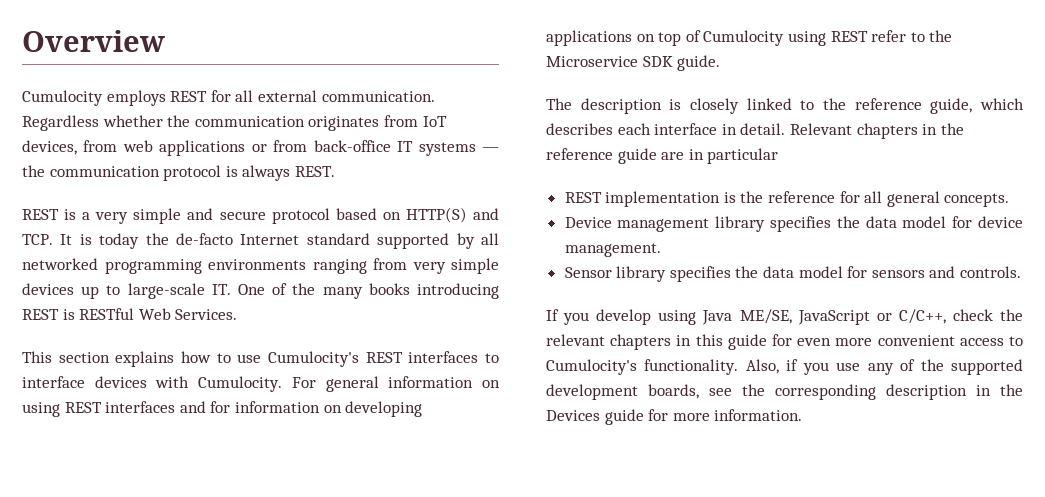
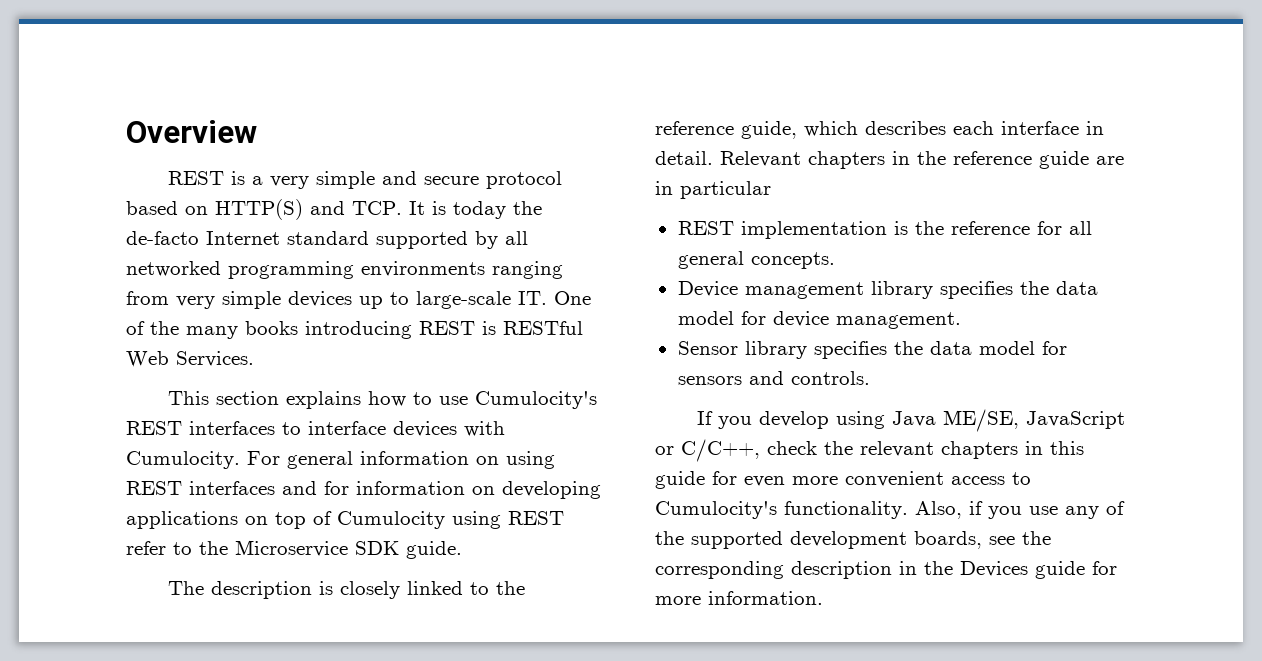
[22,90,435,106] [22,115,447,131] [22,140,500,156] [22,165,335,181] // Cumulocity employs REST for all external communication. Regardless whether the communication originates from IoT devices, from web applications or from back-office IT systems — the communication protocol is always REST. -> (257, 131) none

